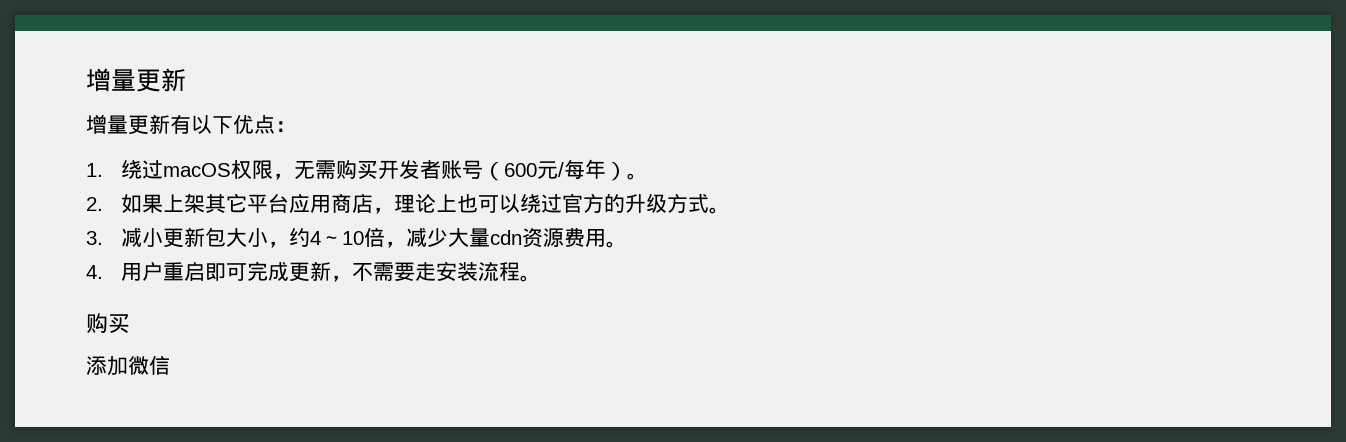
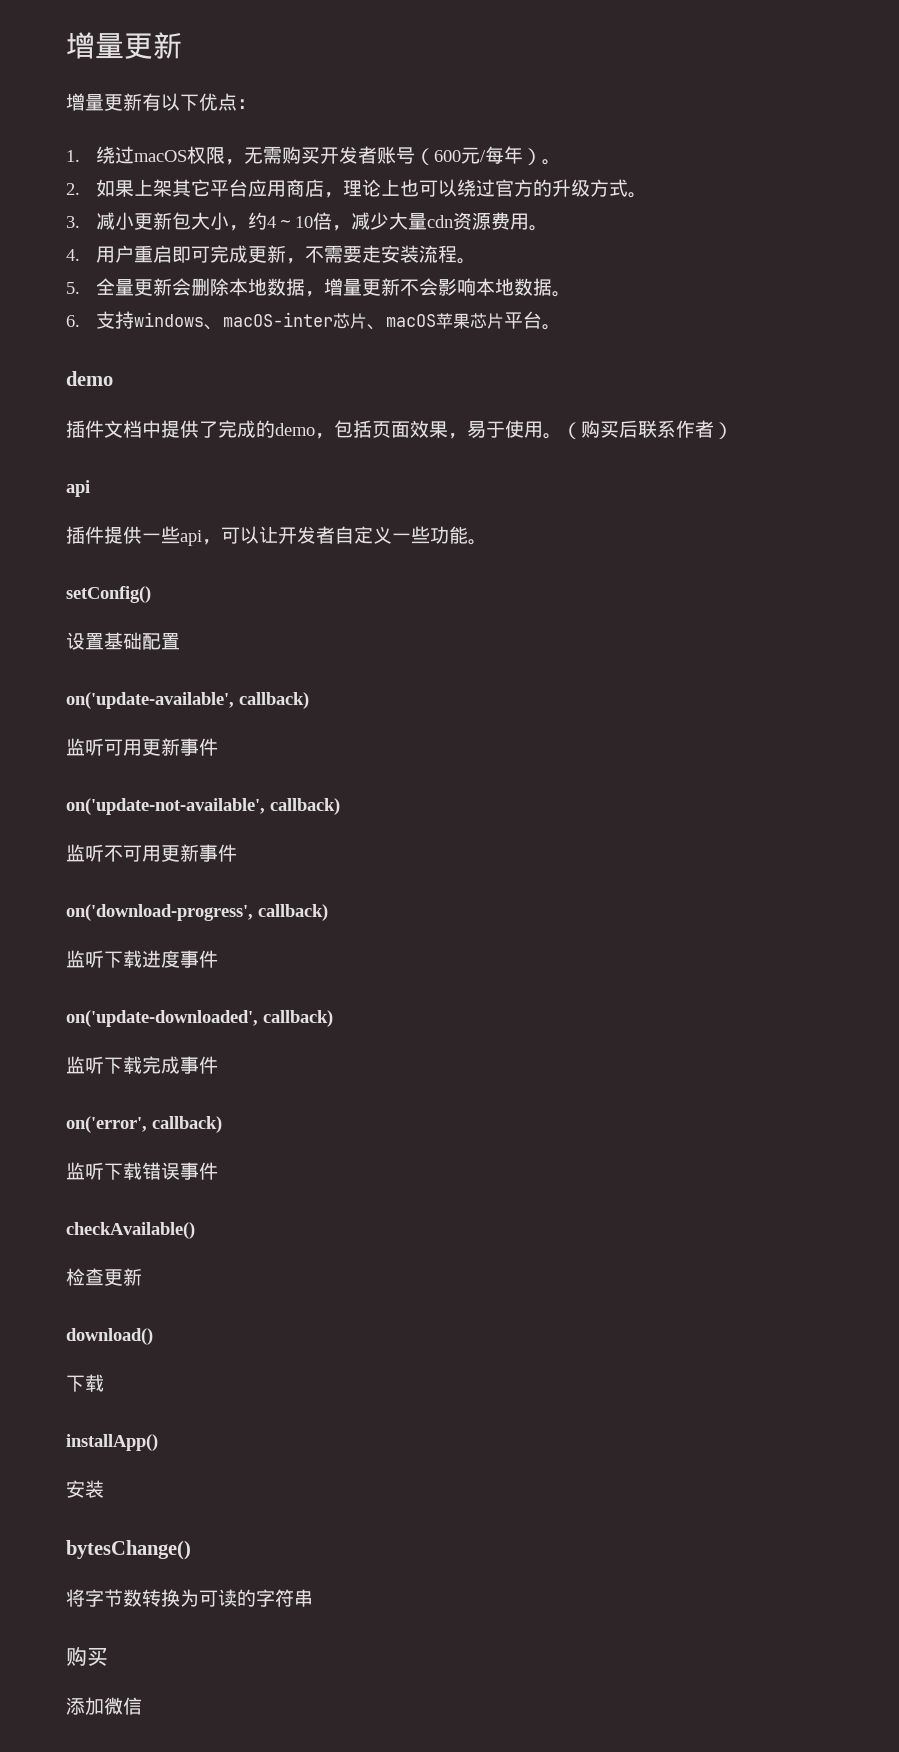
(541, 278) none -> [66,278,571,297] [66,311,561,330] [66,371,113,386] [66,420,733,439] [66,480,90,497] [66,526,487,546] [66,586,151,603] [66,632,180,650] [66,692,309,709] [66,738,218,756] [66,798,340,815] [66,844,237,862] [66,904,328,921] [66,950,218,968] [66,1010,333,1027] [66,1056,218,1074] [66,1116,222,1133] [66,1162,218,1180] [66,1222,195,1239] [66,1268,142,1286] [66,1328,153,1345] [66,1374,104,1392] [66,1434,158,1451] [66,1480,104,1498] [66,1540,191,1560] [66,1589,313,1607] // 5.全量更新会删除本地数据，增量更新不会影响本地数据。 // 6.支持windows、macOS-inter芯片、macOS苹果芯片平台。 // demo // 插件文档中提供了完成的demo，包括页面效果，易于使用。（购买后联系作者） // api // 插件提供一些api，可以让开发者自定义一些功能。 // setConfig() // 设置基础配置 // on('update-available', callback) // 监听可用更新事件 // on('update-not-available', callback) // 监听不可用更新事件 // on('download-progress', callback) // 监听下载进度事件 // on('update-downloaded', callback) // 监听下载完成事件 // on('error', callback) // 监听下载错误事件 // checkAvailable() // 检查更新 // download() // 下载 // installApp() // 安装 // bytesChange() // 将字节数转换为可读的字符串

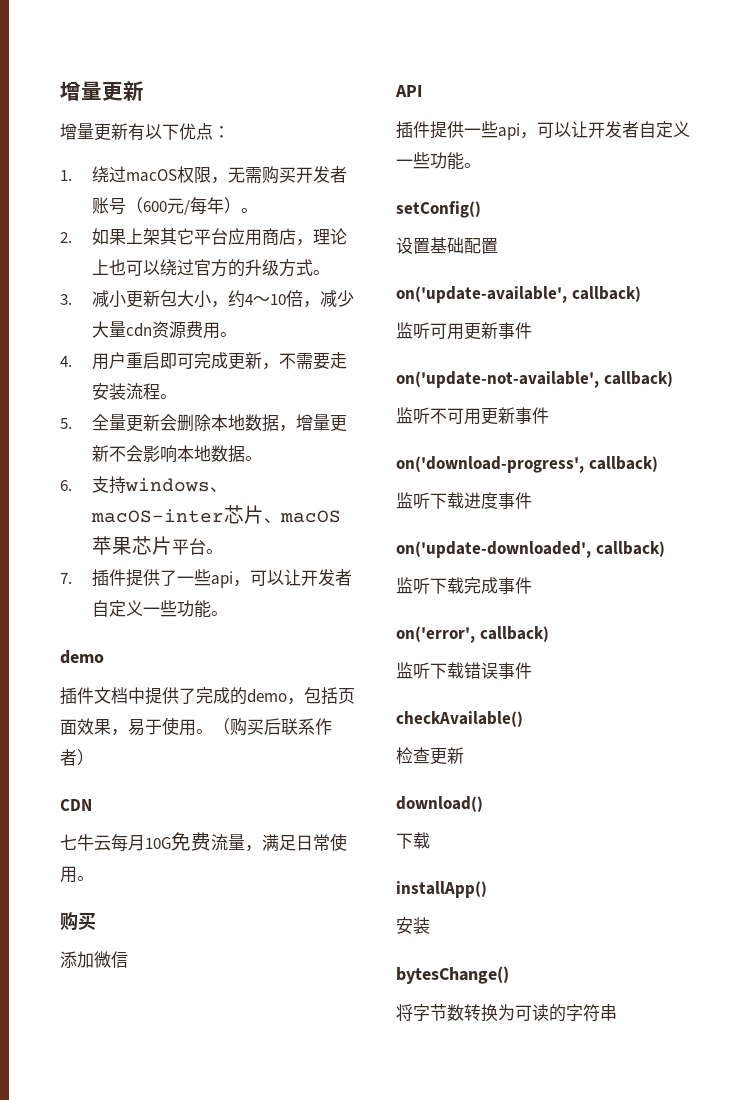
(561, 327) none -> [60,569,353,588] [92,600,229,618] // 7.插件提供了一些api，可以让开发者自定义一些功能。
[66,480,90,497] api -> [60,799,92,811] [60,832,347,852] [60,866,94,883] [60,912,96,931] [60,951,128,968] [395,85,422,97] CDN // 七牛云每月10G免费流量，满足日常使用。 // 购买 // 添加微信 // API
[66,1646,108,1666] [66,1697,142,1715] // 购买 // 添加微信 -> (617, 1012) none

